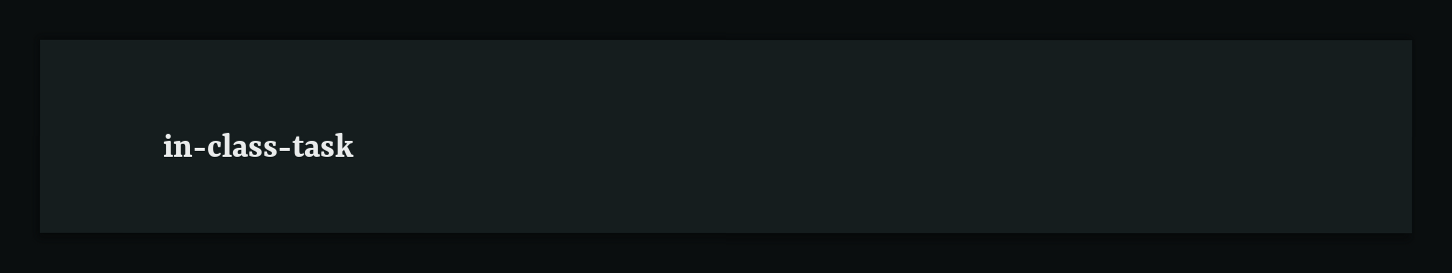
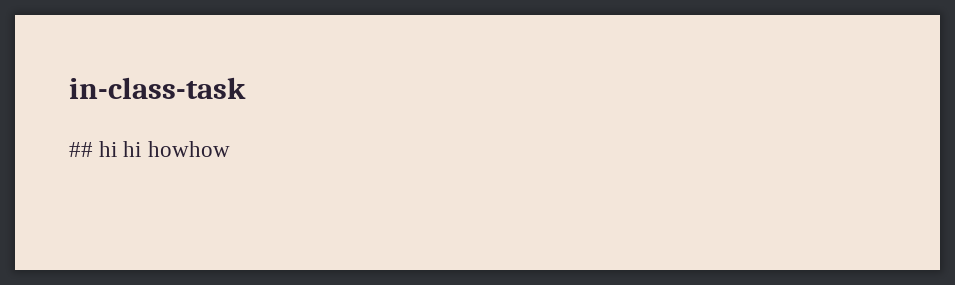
(355, 144) none -> [69,141,230,157] // ## hi hi howhow

